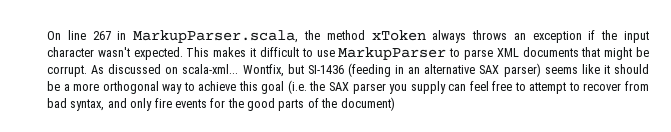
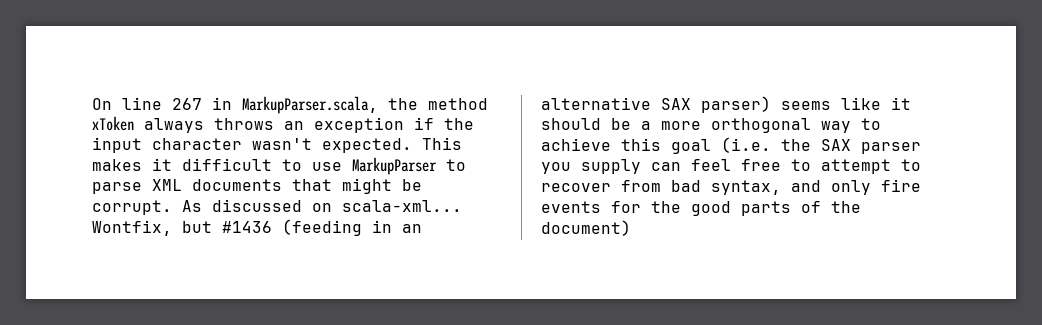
[307,65,344,74] SI-1436 -> [222,221,272,233] #1436

